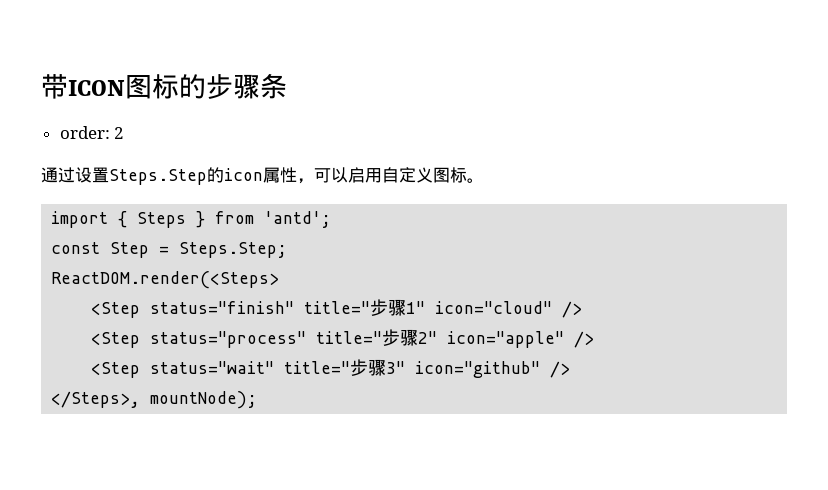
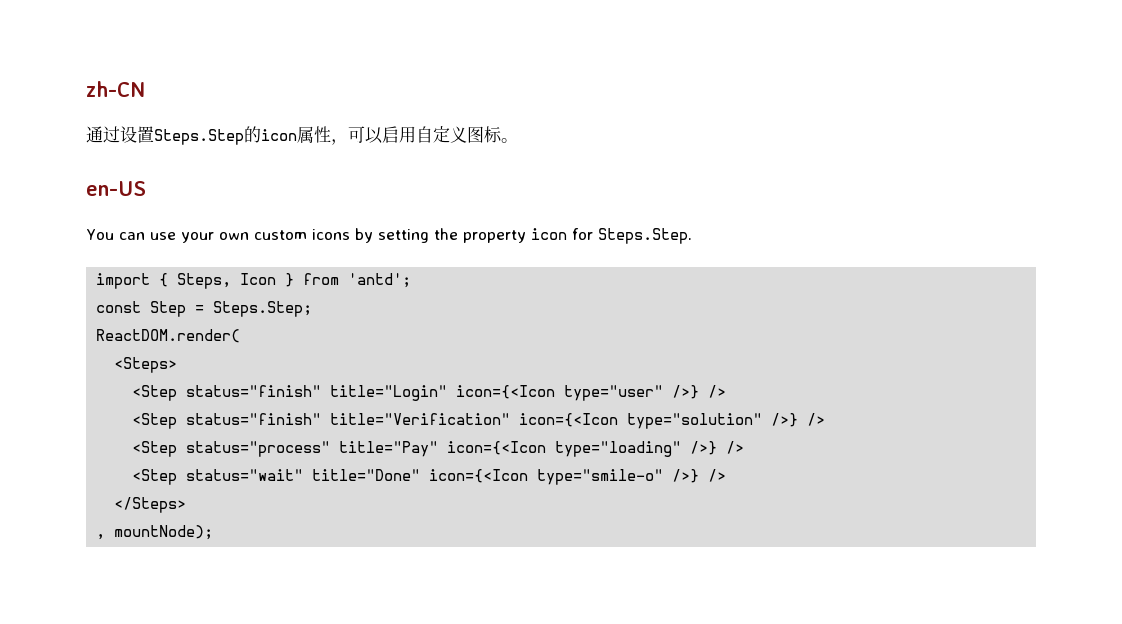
[41,73,287,99] [59,126,125,139] 带ICON图标的步骤条 // order: 2 -> [86,81,145,97] zh-CN
(484, 180) none -> [86,181,146,196] [86,228,692,244] // en-US // You can use your own custom icons by setting the property icon for Steps.Step.
[137,212,187,228] Steps -> [177,273,277,289] Steps, Icon
[51,271,280,289] [91,299,553,318] ReactDOM.render(<Steps> // <Step status="finish" title="步骤1" icon="cloud" -> [96,329,241,343] [114,357,178,373] [132,385,727,401] [132,413,799,429] ReactDOM.render( // <Steps> // <Step status="finish" title="Login" icon={<Icon type="user" />} /> // <Step status="finish" title="Verification" icon={<Icon type="solution" />}
[316,329,565,348] title="步骤2" icon="apple" -> [339,441,718,457] title="Pay" icon={<Icon type="loading" />}
[284,359,571,378] [51,391,141,408] title="步骤3" icon="github" /> // </Steps>, -> [312,469,727,485] [114,497,187,513] [96,534,106,540] title="Done" icon={<Icon type="smile-o" />} /> // </Steps> // ,

